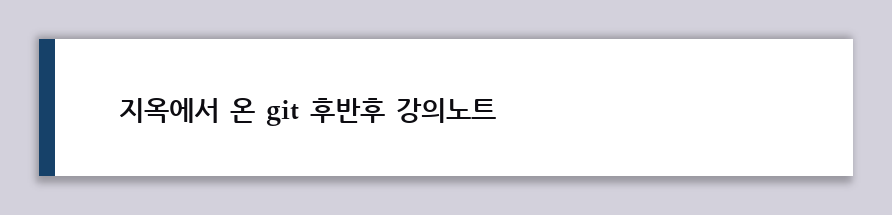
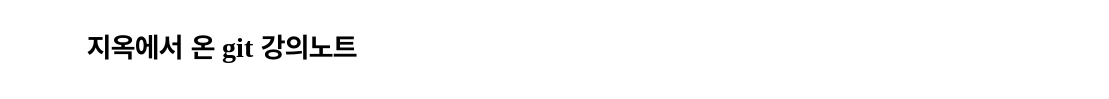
[310,98,385,123] 후반후 -> (255, 50) none

